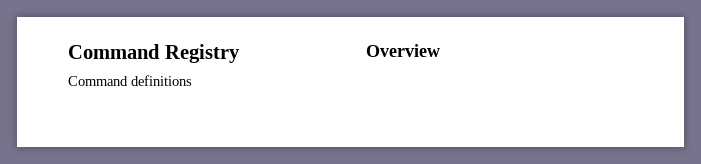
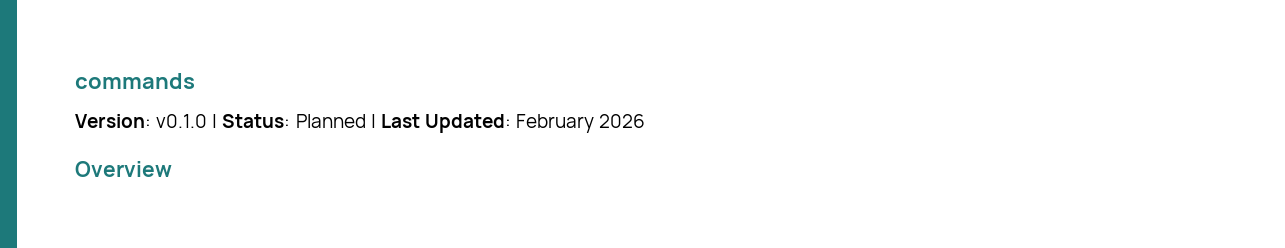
[68,44,240,63] [68,75,192,86] Command Registry // Command definitions -> [75,73,195,89] [75,114,646,133] commands // Version: v0.1.0 | Status: Planned | Last Updated: February 2026

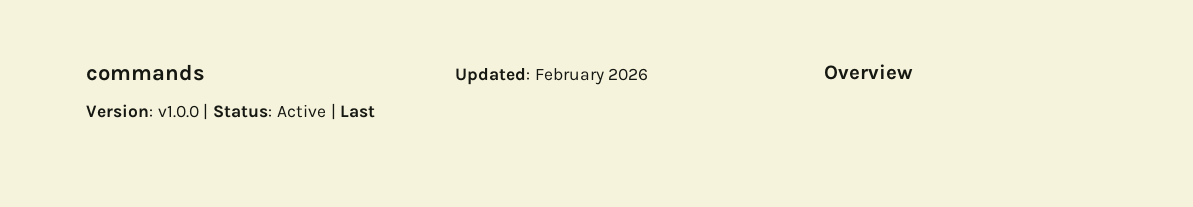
[156,114,208,128] v0.1.0 -> [157,105,199,118] v1.0.0
[295,114,366,128] Planned -> [276,104,326,118] Active

